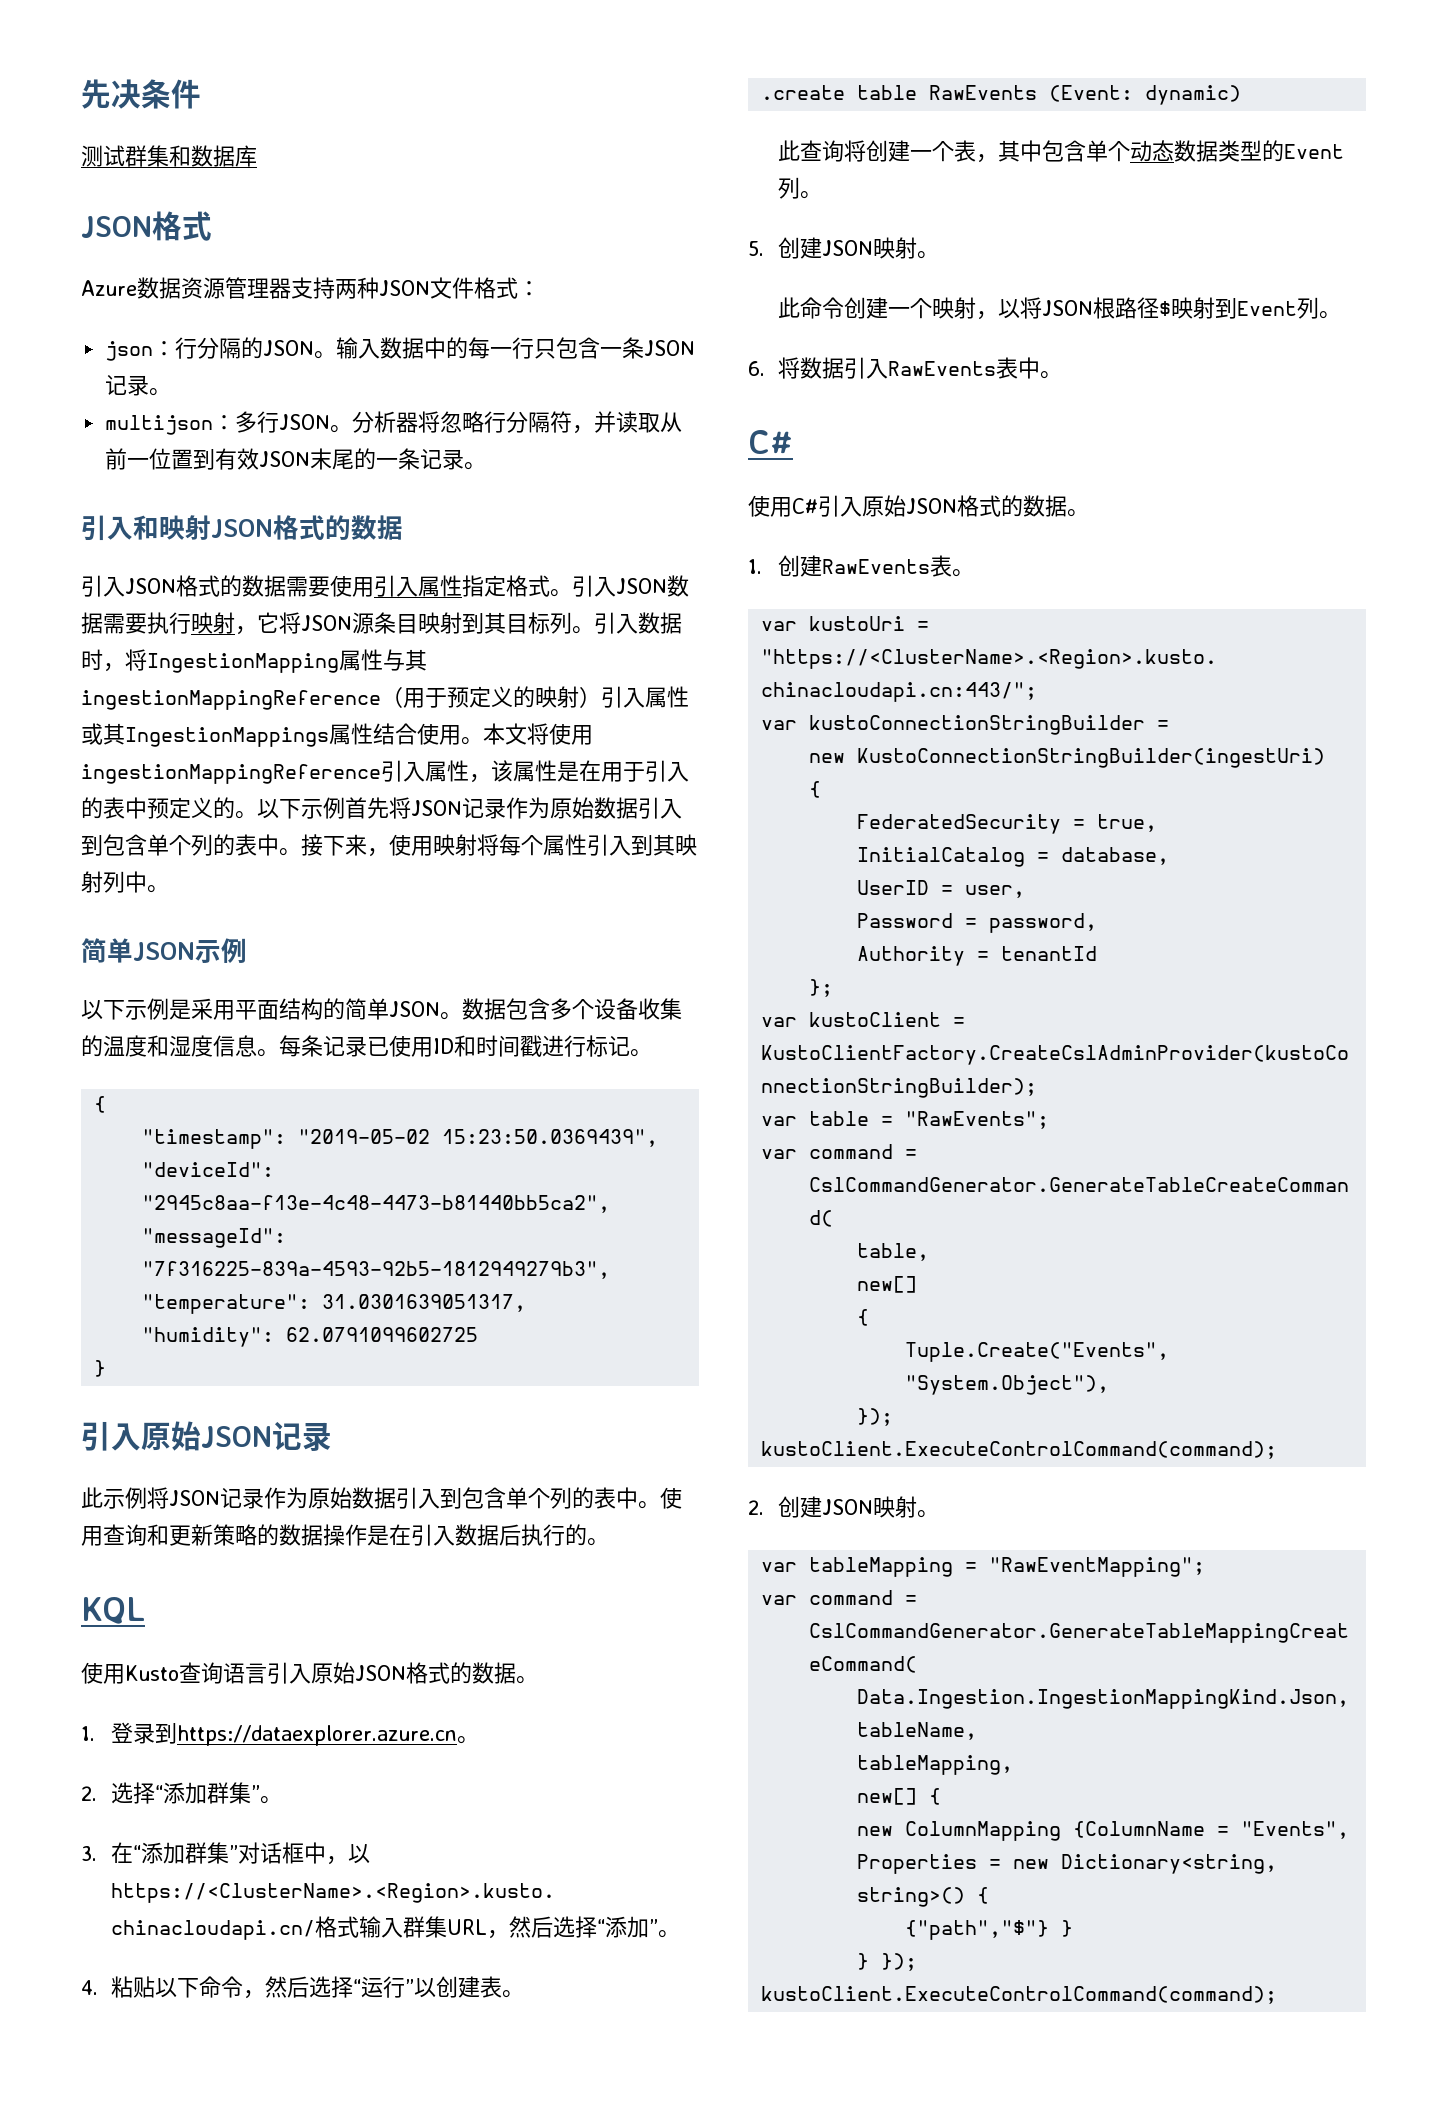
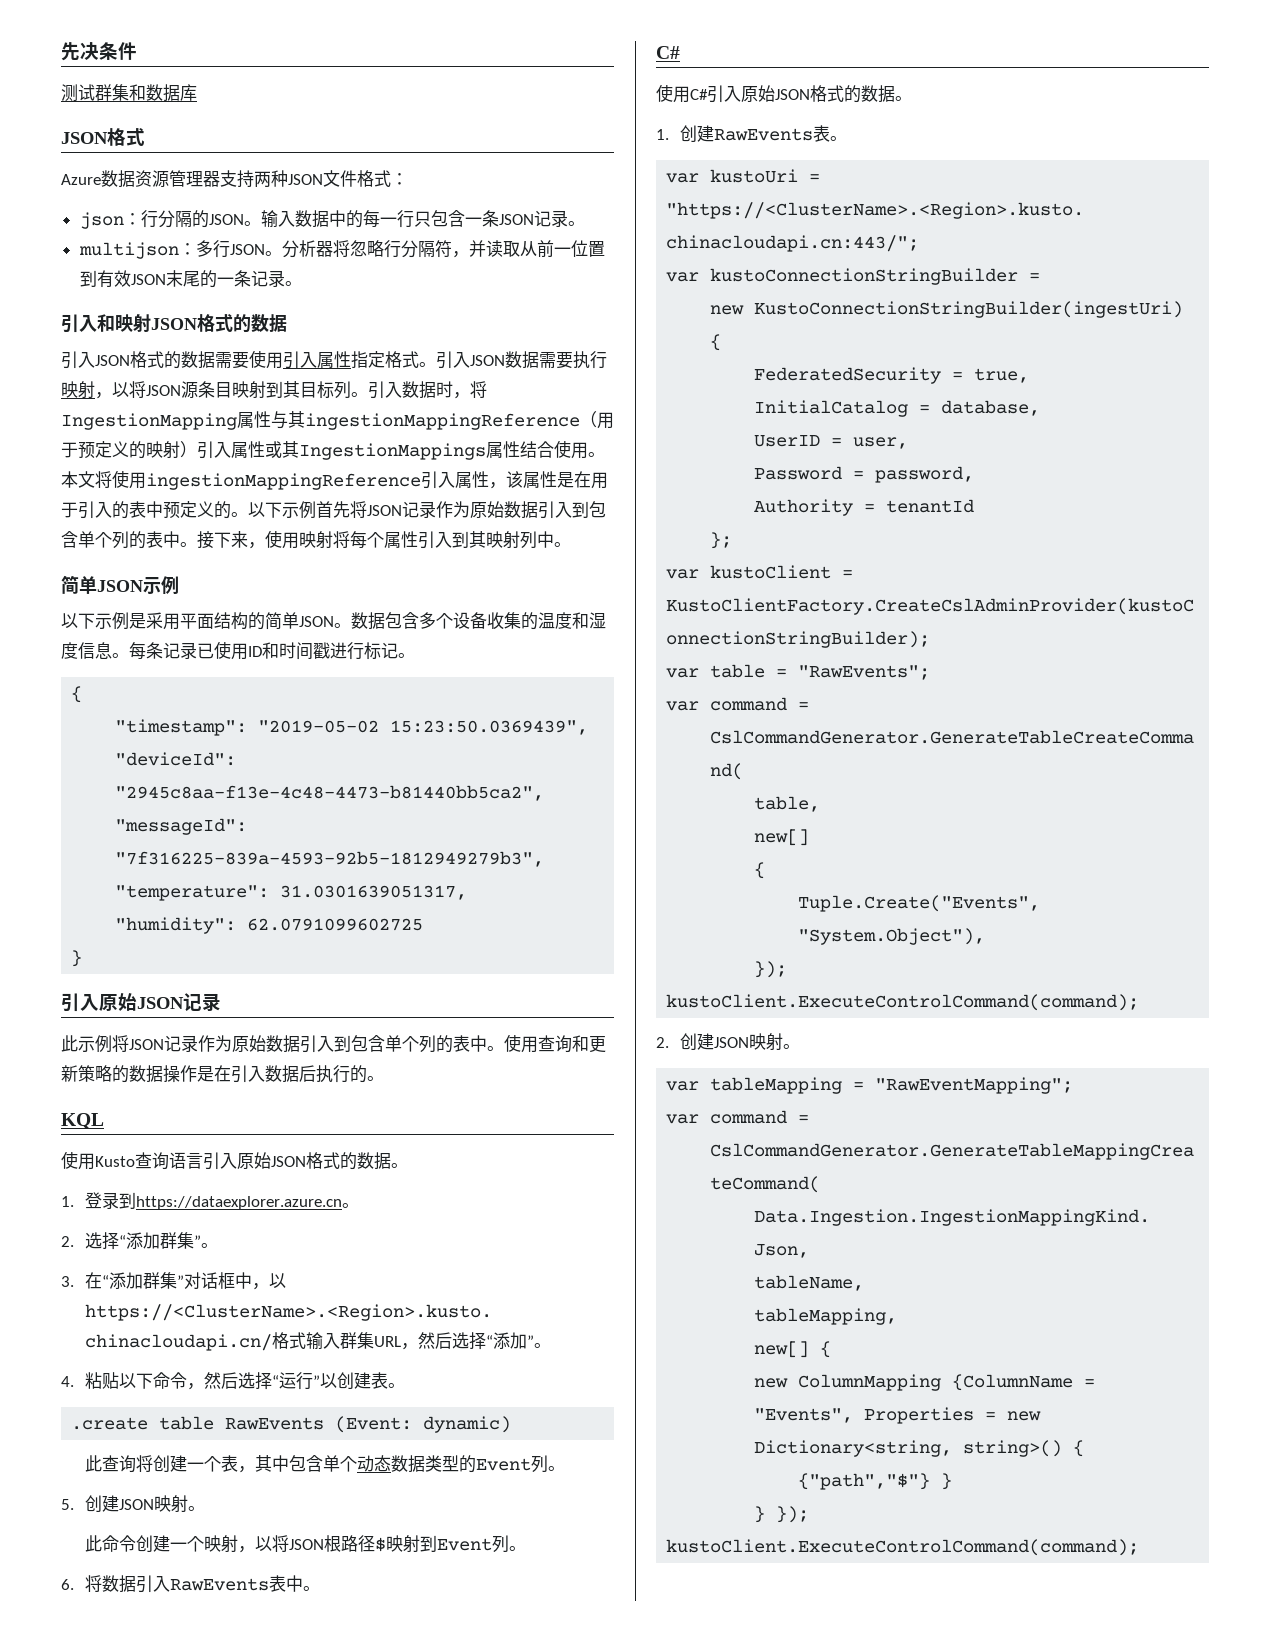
[257,612,279,633] 它 -> [112,382,129,397] 以

